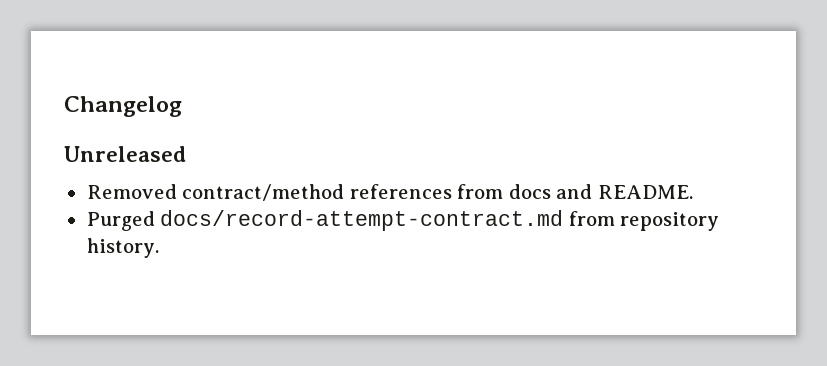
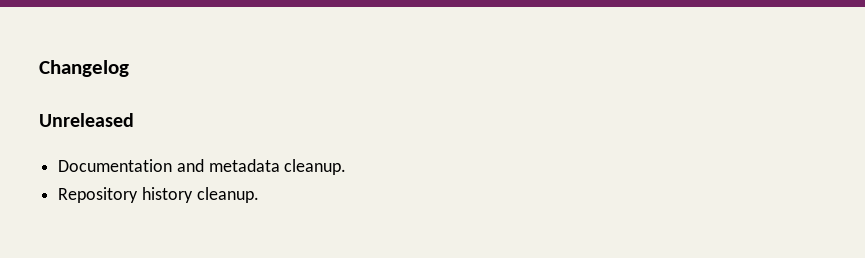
[86,184,693,201] [86,210,720,231] [86,238,159,258] Removed contract/method references from docs and README. // Purged docs/record-attempt-contract.md from repository history. -> [58,159,347,175] [58,187,259,203] Documentation and metadata cleanup. // Repository history cleanup.

